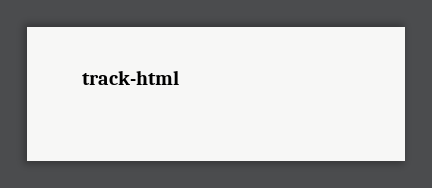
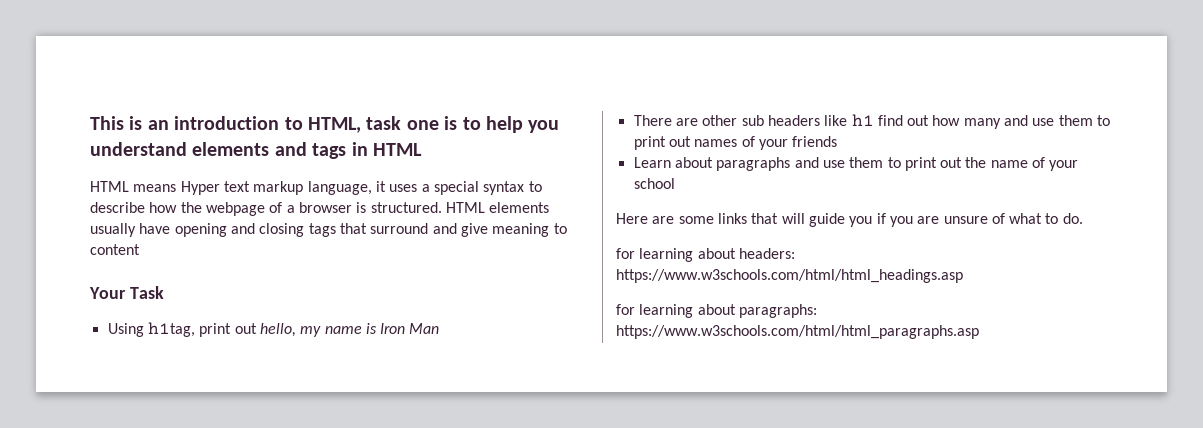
[82,70,179,85] track-html -> [90,116,560,133] [90,142,422,159] [90,181,542,195] [90,202,550,216] [90,223,567,237] [90,244,140,255] [89,286,164,299] [107,322,440,337] [633,114,1111,129] [633,136,838,150] [633,157,1079,171] [633,178,675,189] [616,213,1083,227] [616,248,795,262] [616,269,963,283] [616,304,817,318] [616,325,979,339] This is an introduction to HTML, task one is to help you understand elements and tags in HTML // HTML means Hyper text markup language, it uses a special syntax to describe how the webpage of a browser is structured. HTML elements usually have opening and closing tags that surround and give meaning to content // Your Task // Using h1tag, print out hello, my name is Iron Man // There are other sub headers like h1 find out how many and use them to print out names of your friends // Learn about paragraphs and use them to print out the name of your school // Here are some links that will guide you if you are unsure of what to do. // for learning about headers: https://www.w3schools.com/html/html_headings.asp // for learning about paragraphs: https://www.w3schools.com/html/html_paragraphs.asp

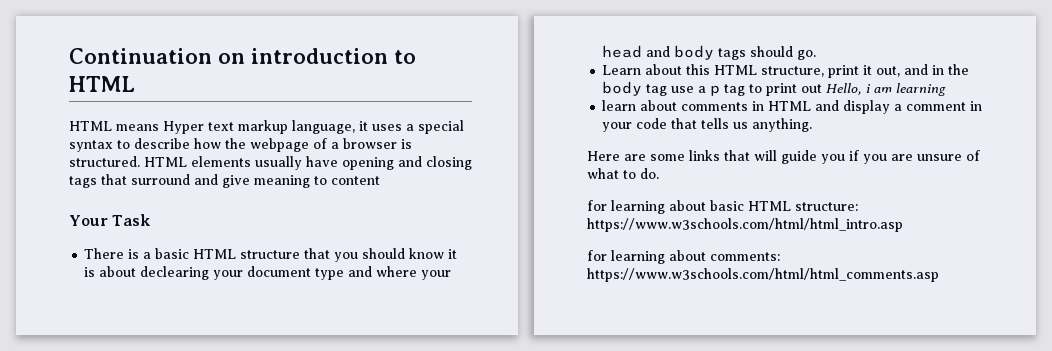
[90,116,560,133] [90,142,368,159] This is an introduction to HTML, task one is to help you understand elements and tags in -> [69,48,416,64] Continuation on introduction to
[107,322,440,337] [633,114,1111,129] [633,136,838,150] [633,157,1079,171] [633,178,675,189] Using h1tag, print out hello, my name is Iron Man // There are other sub headers like h1 find out how many and use them to print out names of your friends // Learn about paragraphs and use them to print out the name of your school -> [84,248,458,262] [84,266,452,280] [602,45,817,60] [602,64,970,78] [602,81,947,96] [602,100,983,114] [602,118,813,132] There is a basic HTML structure that you should know it is about declearing your document type and where your head and body tags should go. // Learn about this HTML structure, print it out, and in the body tag use a p tag to print out Hello, i am learning // learn about comments in HTML and display a comment in your code that tells us anything.
[738,248,795,259] [616,269,963,283] [616,304,817,318] [616,325,979,339] headers: https://www.w3schools.com/html/html_headings.asp // for learning about paragraphs: https://www.w3schools.com/html/html_paragraphs.asp -> [710,200,858,211] [587,218,903,232] [587,250,780,264] [587,268,939,282] basic HTML structure: https://www.w3schools.com/html/html_intro.asp // for learning about comments: https://www.w3schools.com/html/html_comments.asp

